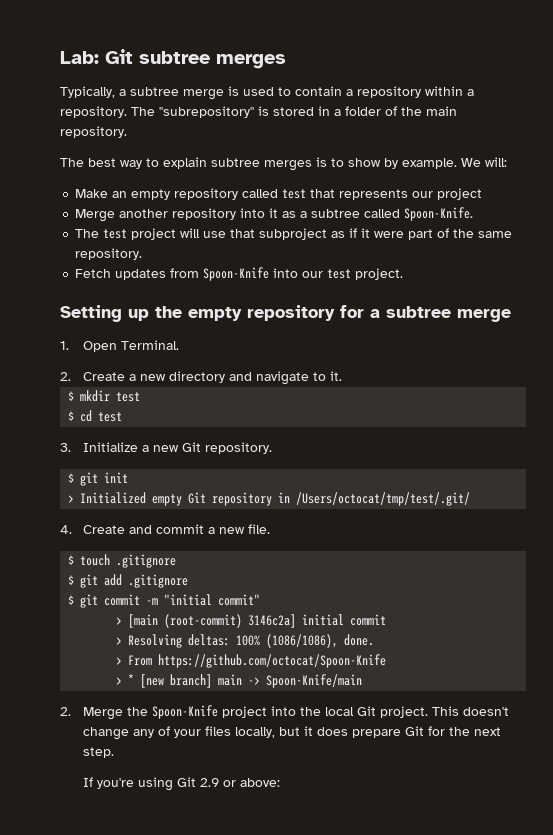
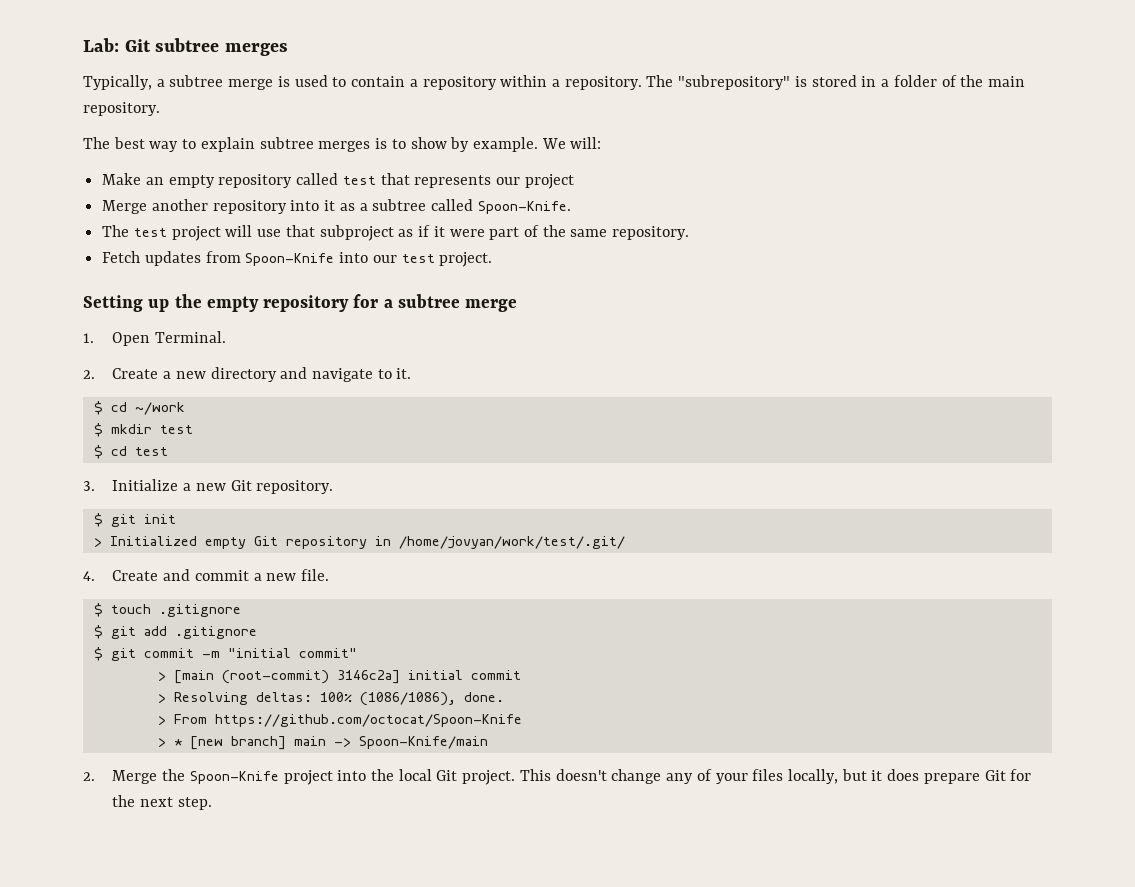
(343, 376) none -> [93,401,185,415] // $ cd ~/work
[296,492,471,506] /Users/octocat/tmp/test/.git/ -> [398,536,625,549] /home/jovyan/work/test/.git/
[83,777,281,791] // If you're using Git 2.9 or above: -> (212, 803) none

